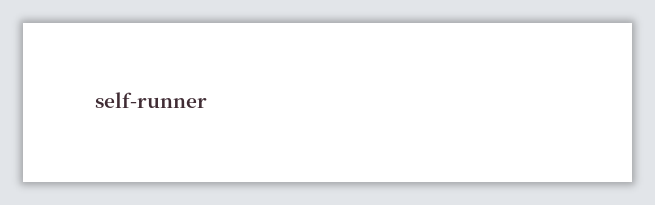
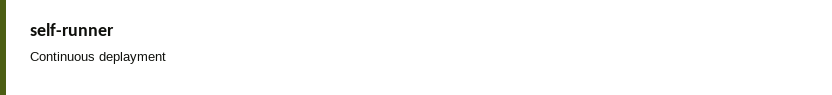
(207, 100) none -> [30,52,166,64] // Continuous deplayment

